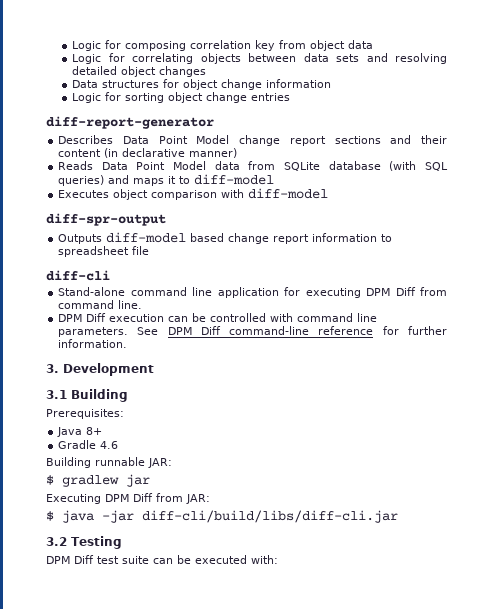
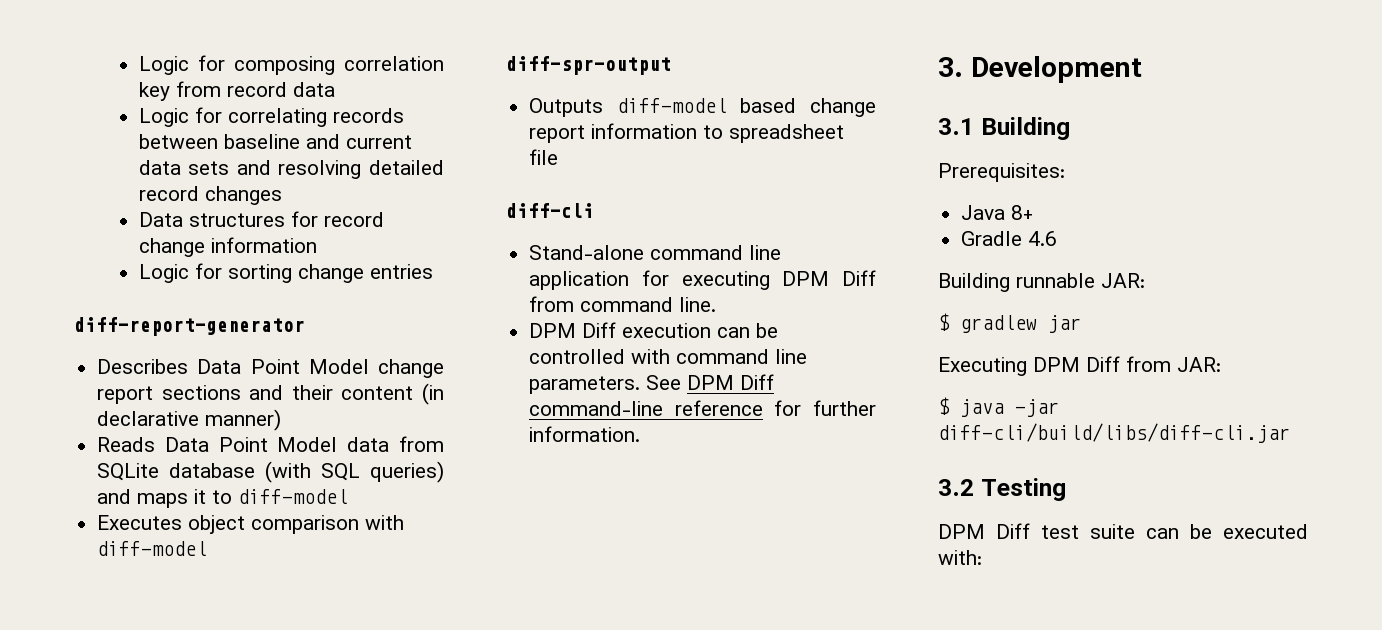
[310,40,346,51] object -> [226,82,287,97] record
[200,53,297,64] objects between -> [332,108,404,123] [138,134,412,149] records between baseline and current
[121,66,157,77] object -> [138,186,199,201] record
[183,79,219,90] object -> [323,212,384,227] record
[168,92,204,103] object -> (292, 273) none

